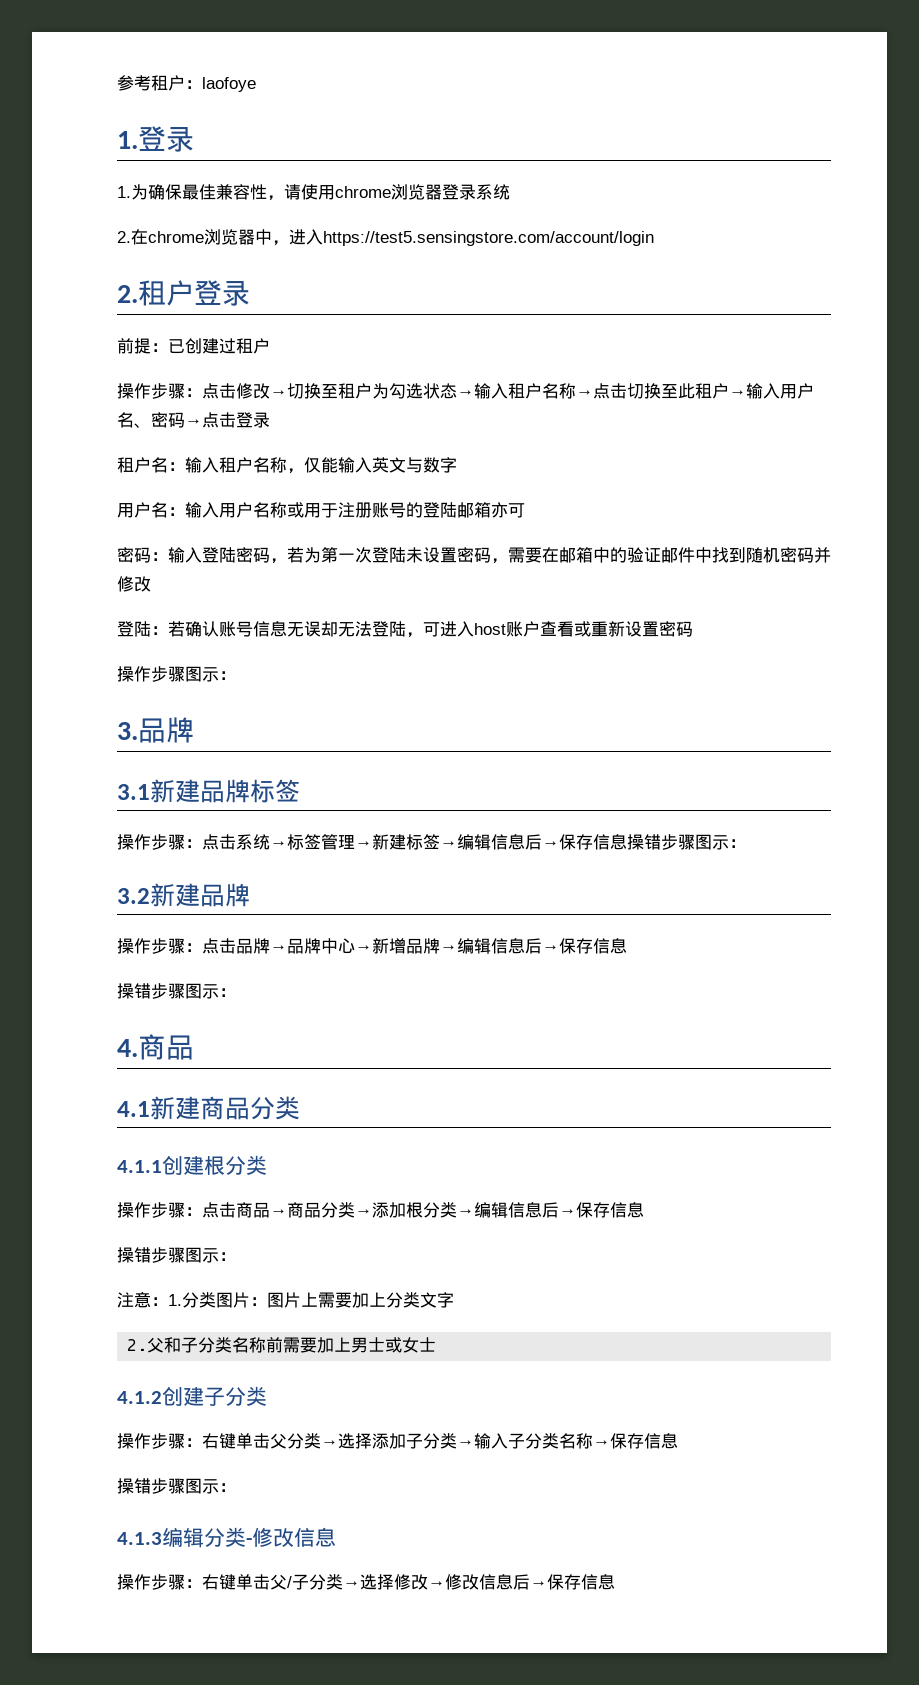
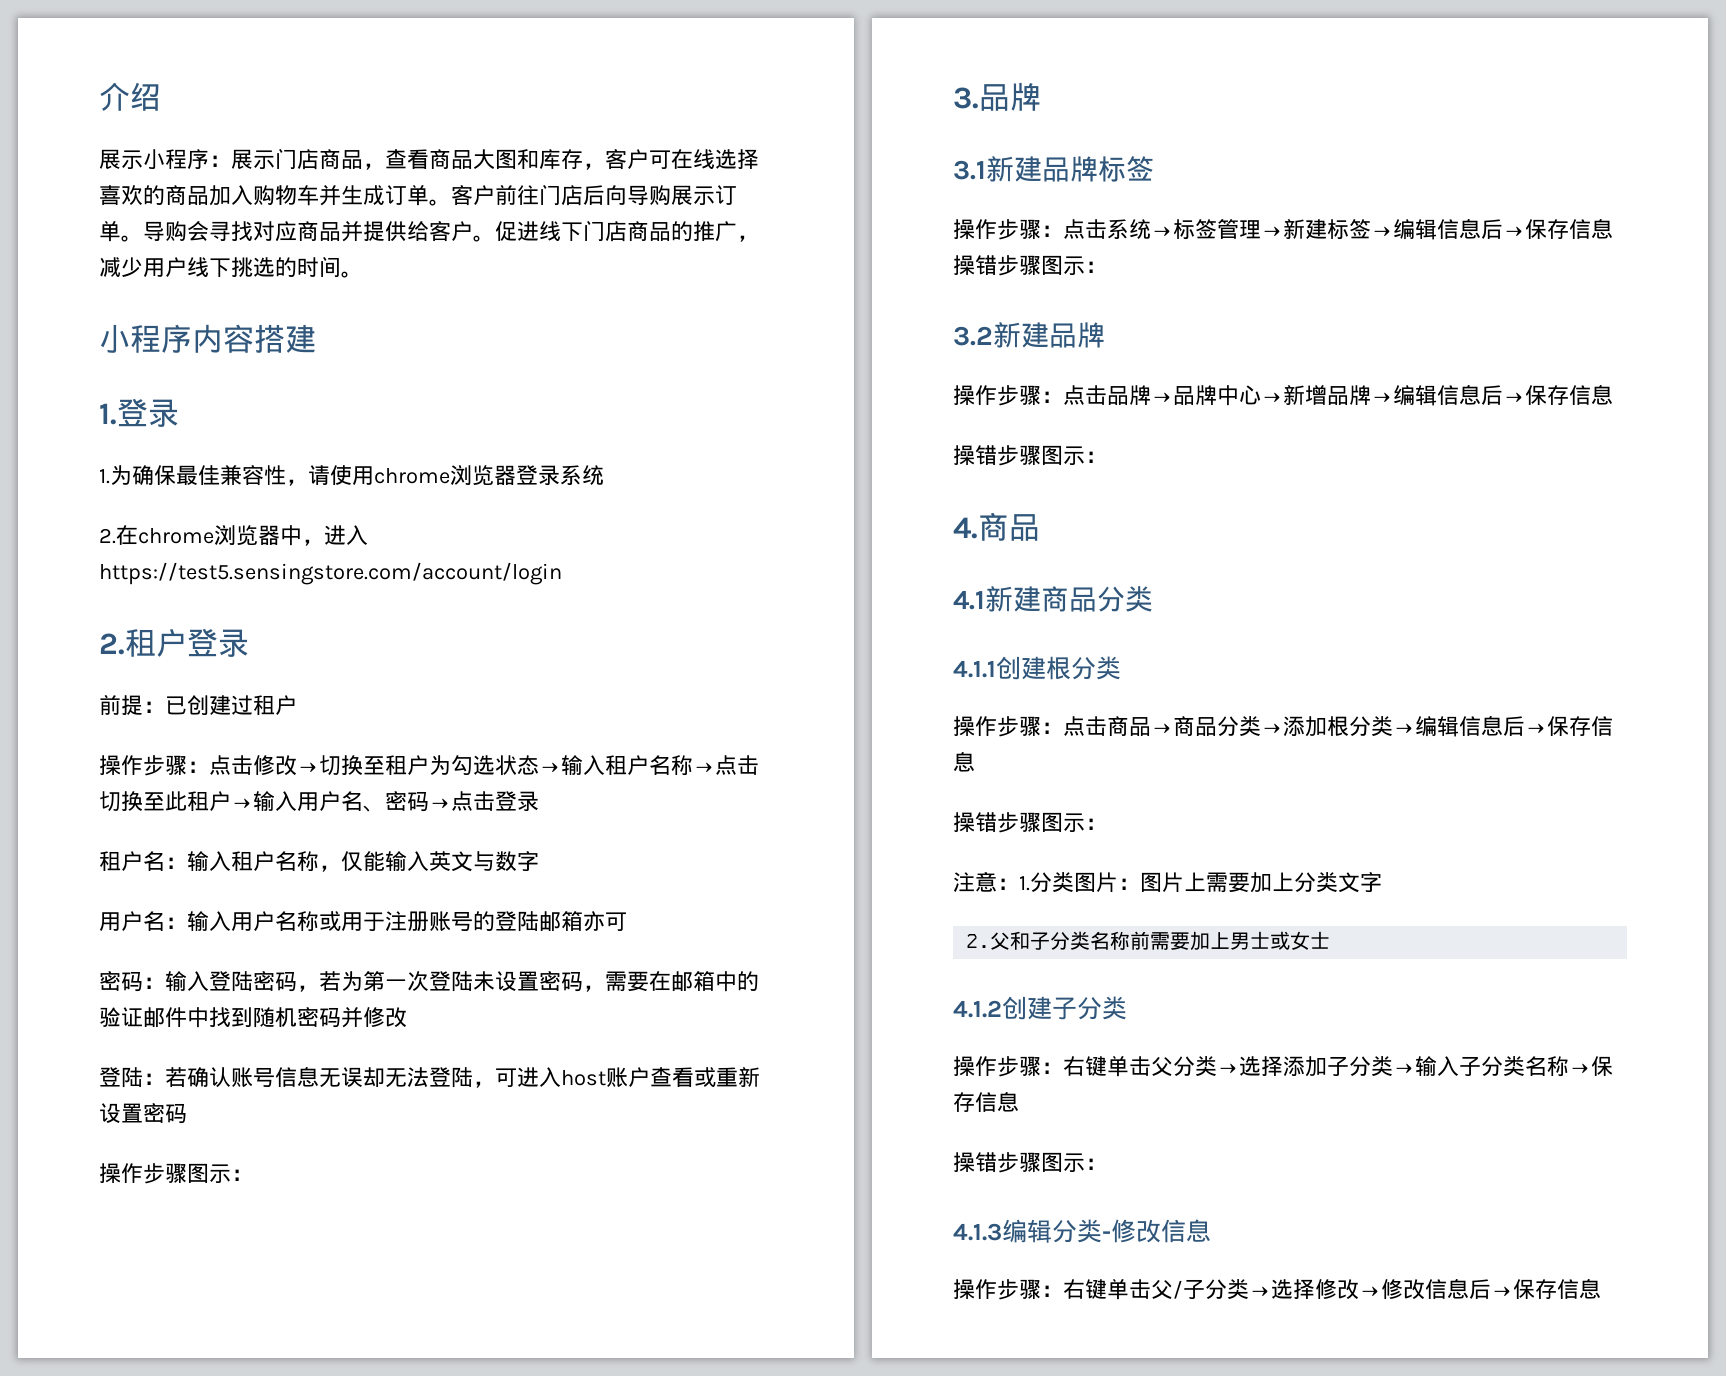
[117,75,256,92] 参考租户：laofoye -> [99,82,161,111] [99,148,759,170] [99,184,737,206] [99,220,759,242] [99,256,363,278] [99,324,316,353] 介绍 // 展示小程序：展示门店商品，查看商品大图和库存，客户可在线选择喜欢的商品加入购物车并生成订单。客户前往门店后向导购展示订单。导购会寻找对应商品并提供给客户。促进线下门店商品的推广，减少用户线下挑选的时间。 // 小程序内容搭建

